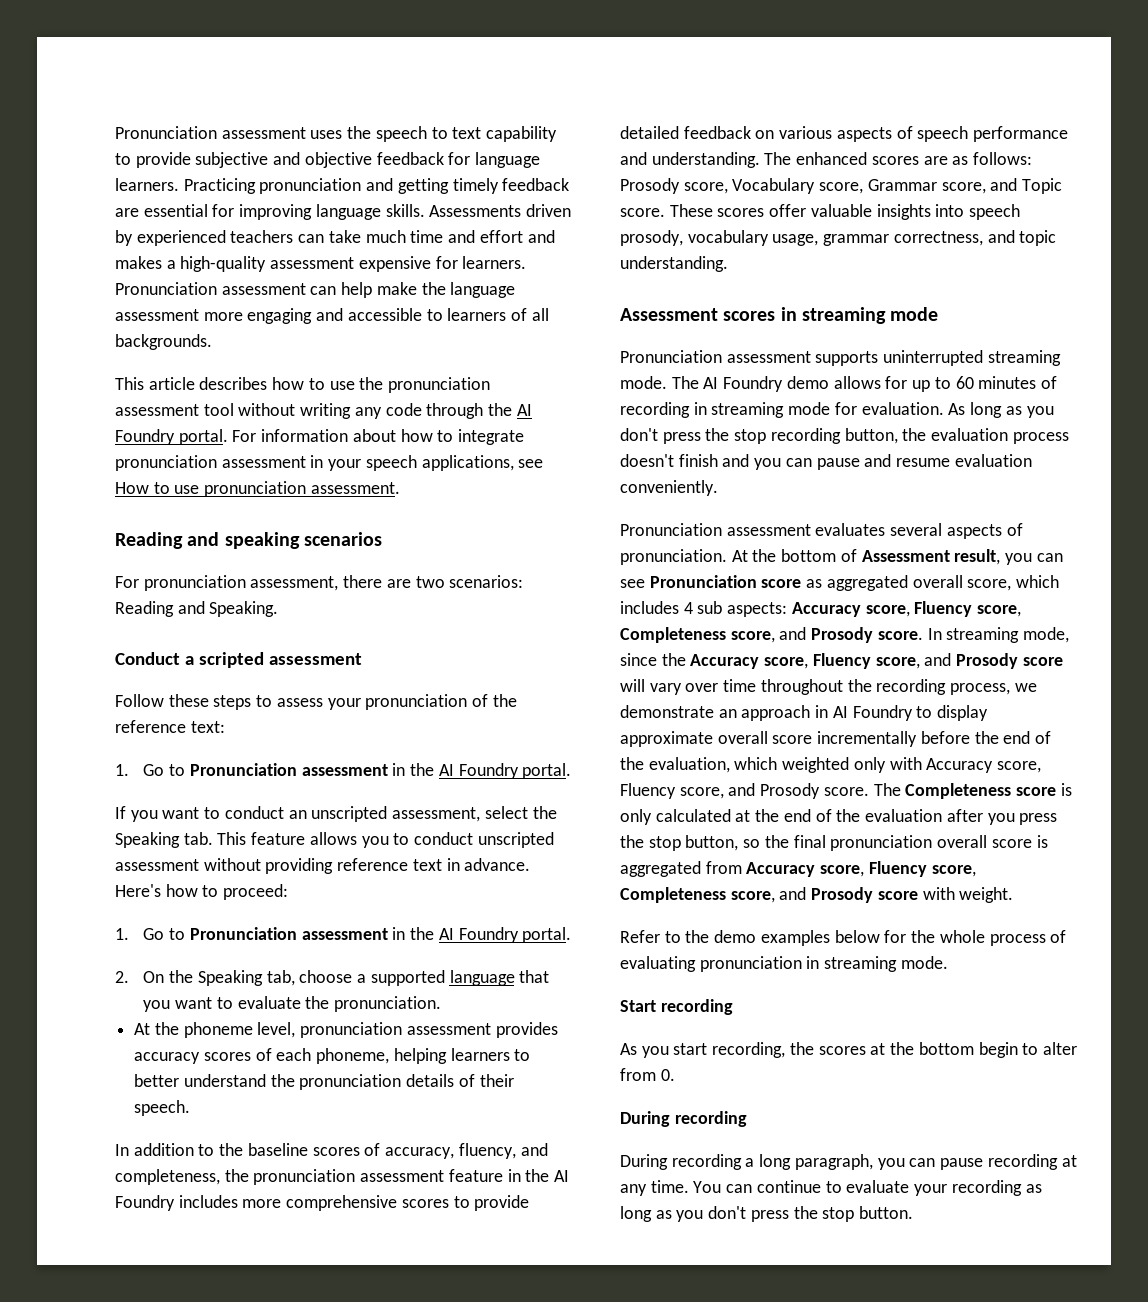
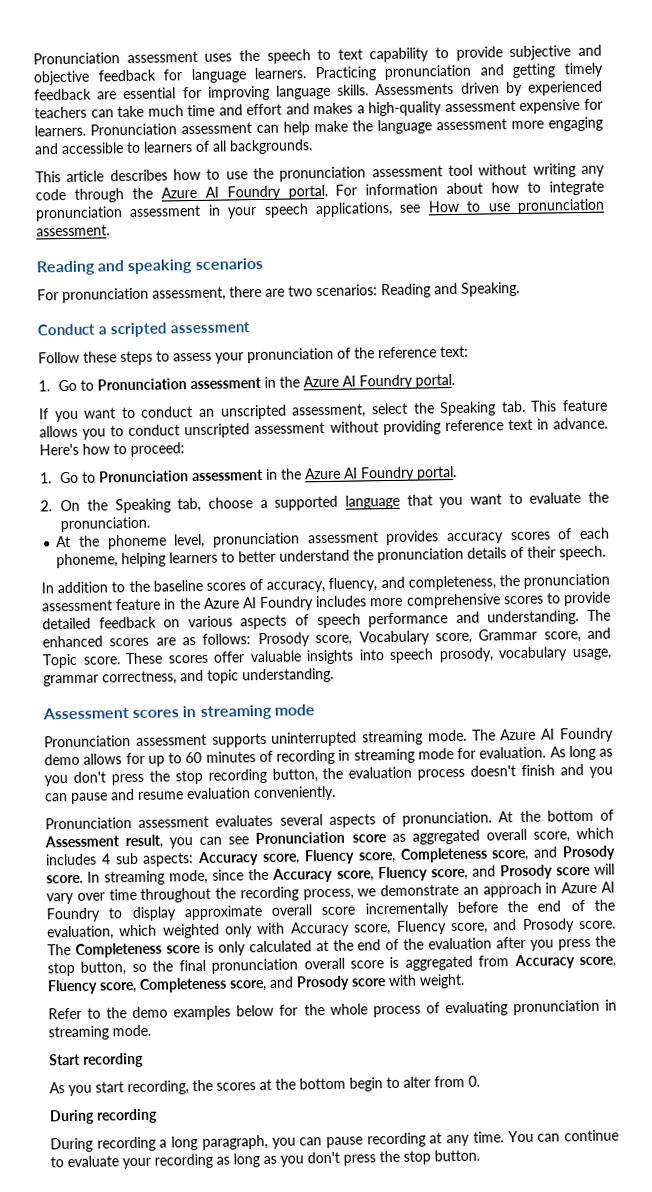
(513, 409) none -> [160,186,197,199] Azure
(435, 769) none -> [303,375,340,388] Azure
(435, 933) none -> [305,467,342,480] Azure
(550, 1175) none -> [203,597,240,609] Azure
(699, 382) none -> [500,728,537,741] Azure
(829, 711) none -> [561,881,598,894] Azure

